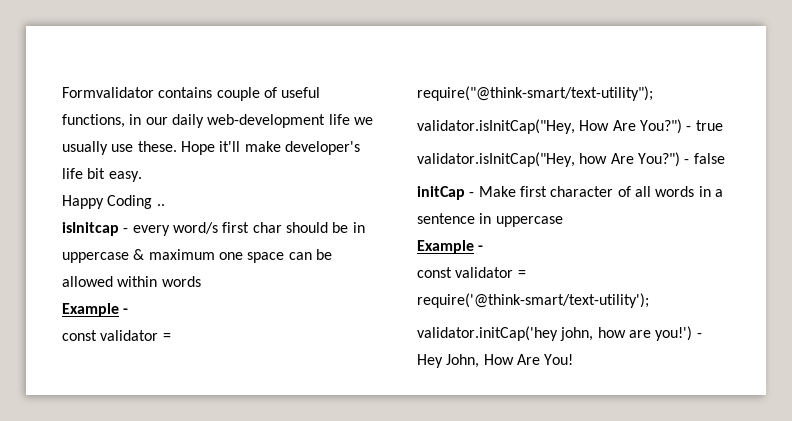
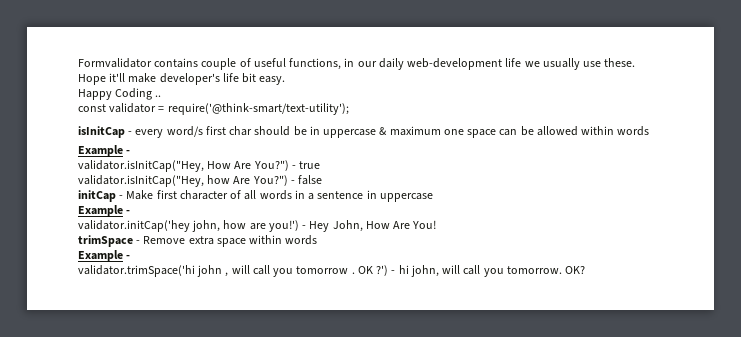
[62,222,119,236] isInitcap -> [78,103,349,115] [78,126,125,138] const validator = require('@think-smart/text-utility'); // isInitCap
[62,330,171,341] [417,86,653,101] // const validator = require("@think-smart/text-utility"); -> (131, 152) none
[417,267,526,278] [417,293,649,308] // const validator = require('@think-smart/text-utility'); -> (131, 212) none
(574, 359) none -> [78,235,318,247] [78,250,131,262] [78,265,586,277] // trimSpace - Remove extra space within words // Example - // validator.trimSpace('hi john , will call you tomorrow . OK ?') - hi john, will call you tomorrow. OK?

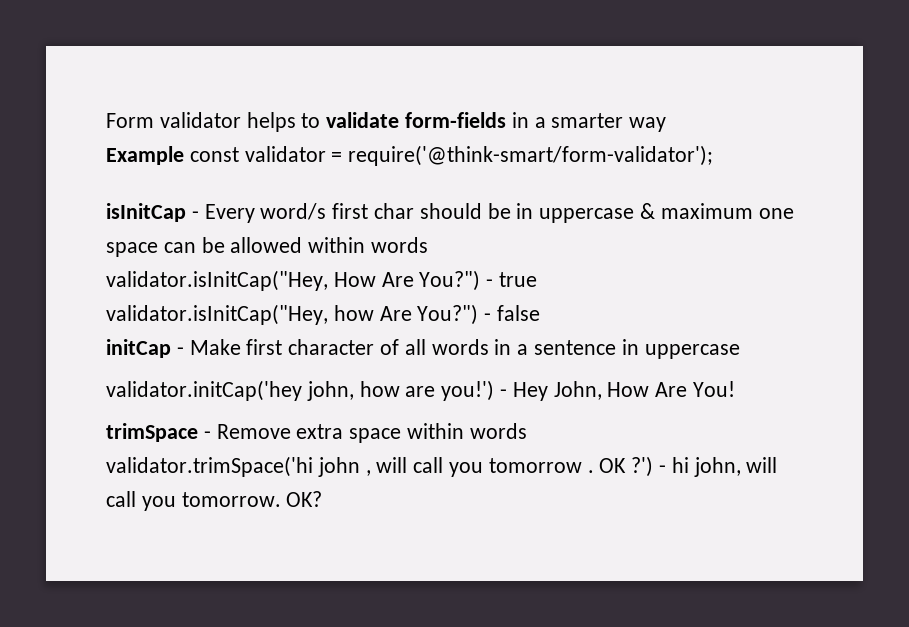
[78,58,636,70] [78,73,286,85] [78,88,162,100] Formvalidator contains couple of useful functions, in our daily web-development life we usually use these. Hope it'll make developer's life bit easy. // Happy Coding .. // -> [106,112,667,132] [106,146,184,165] Form validator helps to validate form-fields in a smarter way // Example
[167,103,349,115] require('@think-smart/text-utility'); -> [348,145,714,166] require('@think-smart/form-validator');
[135,129,164,138] every -> [204,204,255,223] Every
[78,145,131,157] // Example - -> (429, 245) none
[78,205,131,217] // Example - -> (740, 351) none
[78,250,131,262] // Example - -> (527, 431) none

